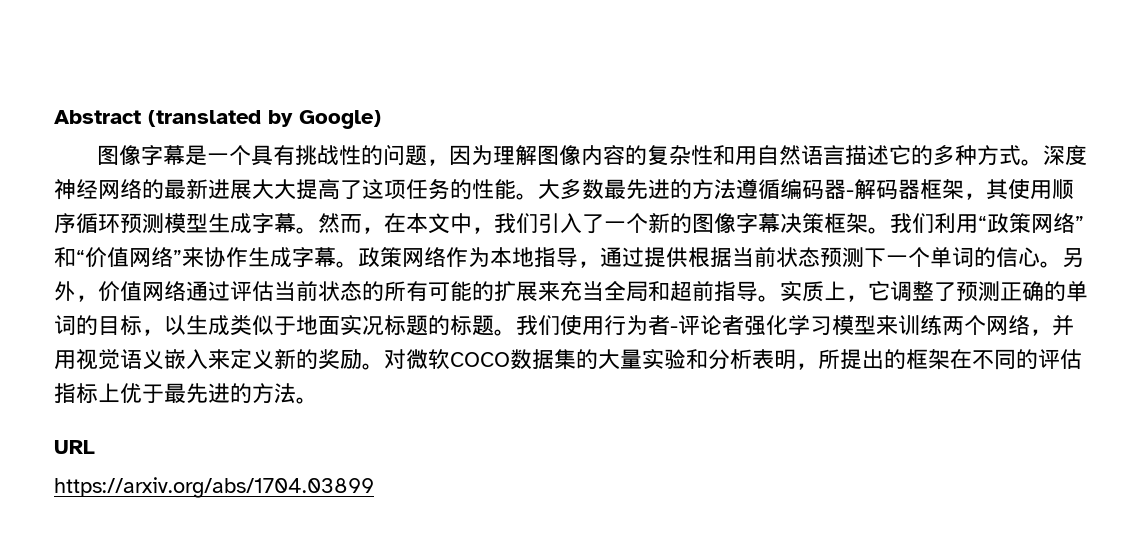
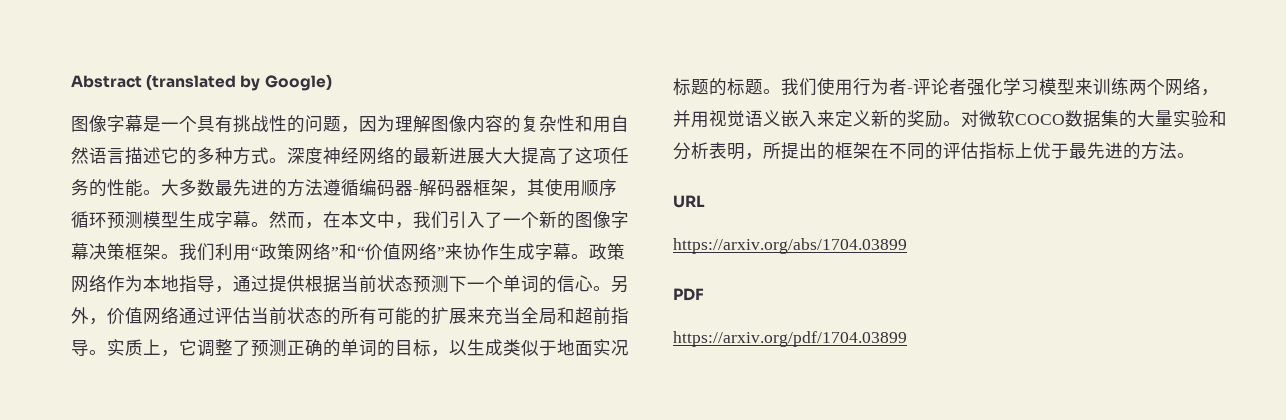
(374, 487) none -> [673,288,704,301] [673,331,907,347] // PDF // https://arxiv.org/pdf/1704.03899

